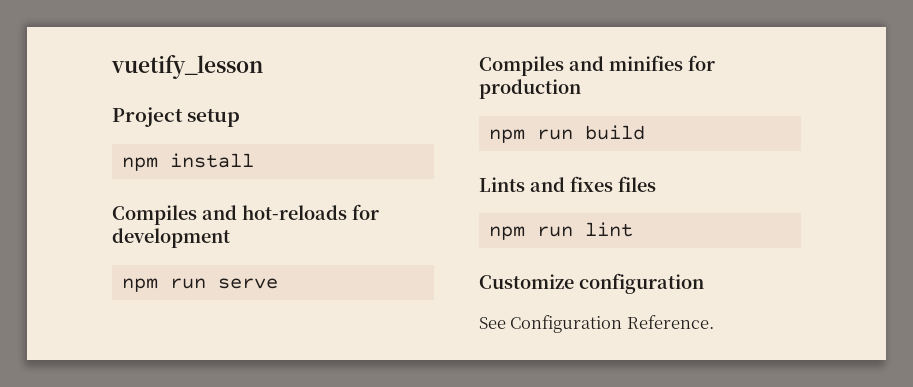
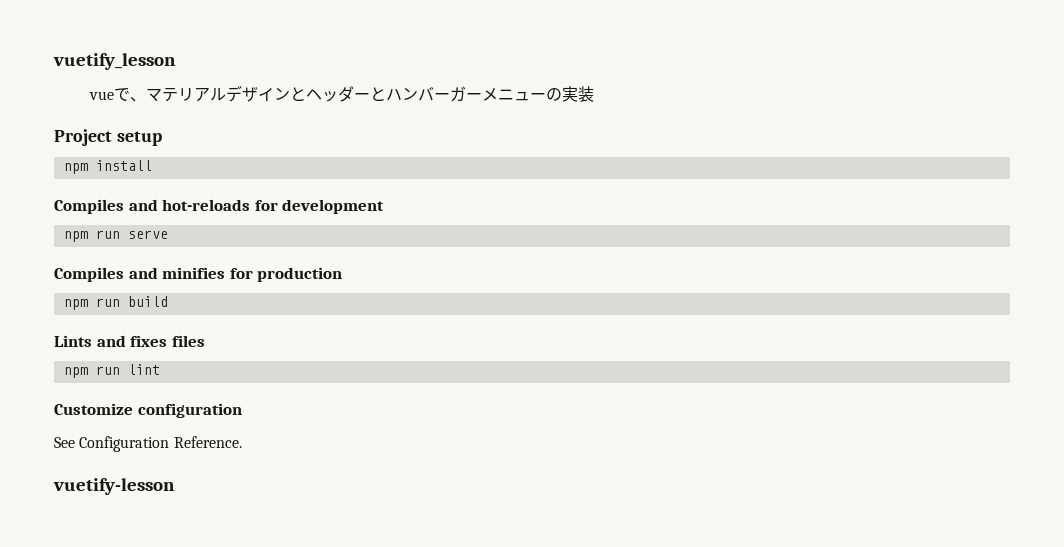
(263, 67) none -> [89,85,595,102] // vueで、マテリアルデザインとヘッダーとハンバーガーメニューの実装
(714, 322) none -> [53,478,175,495] // vuetify-lesson

